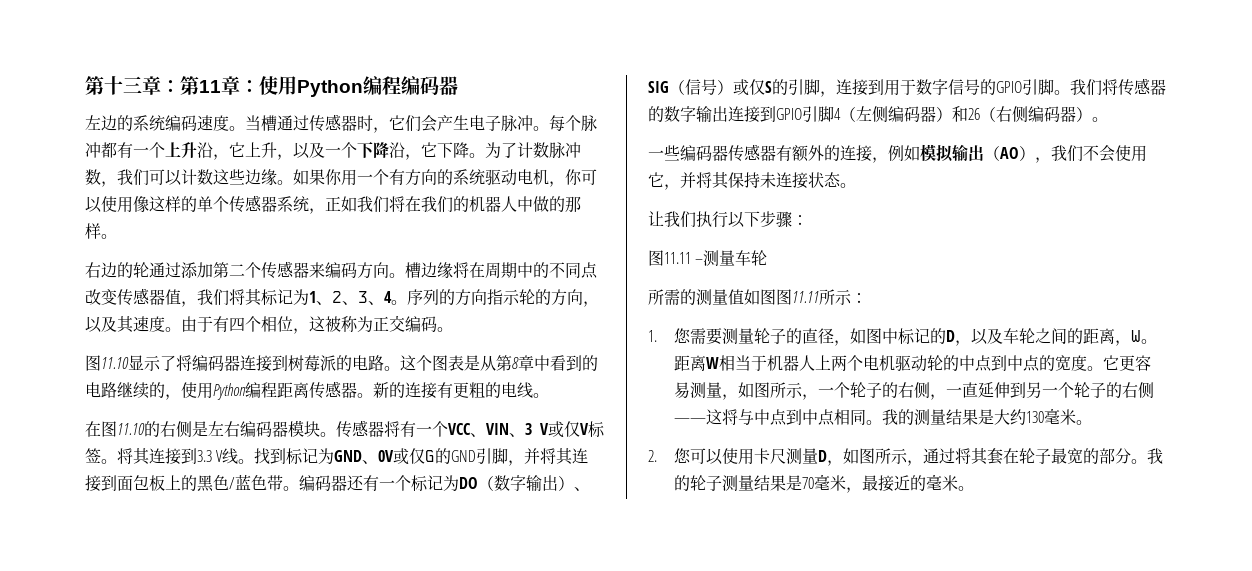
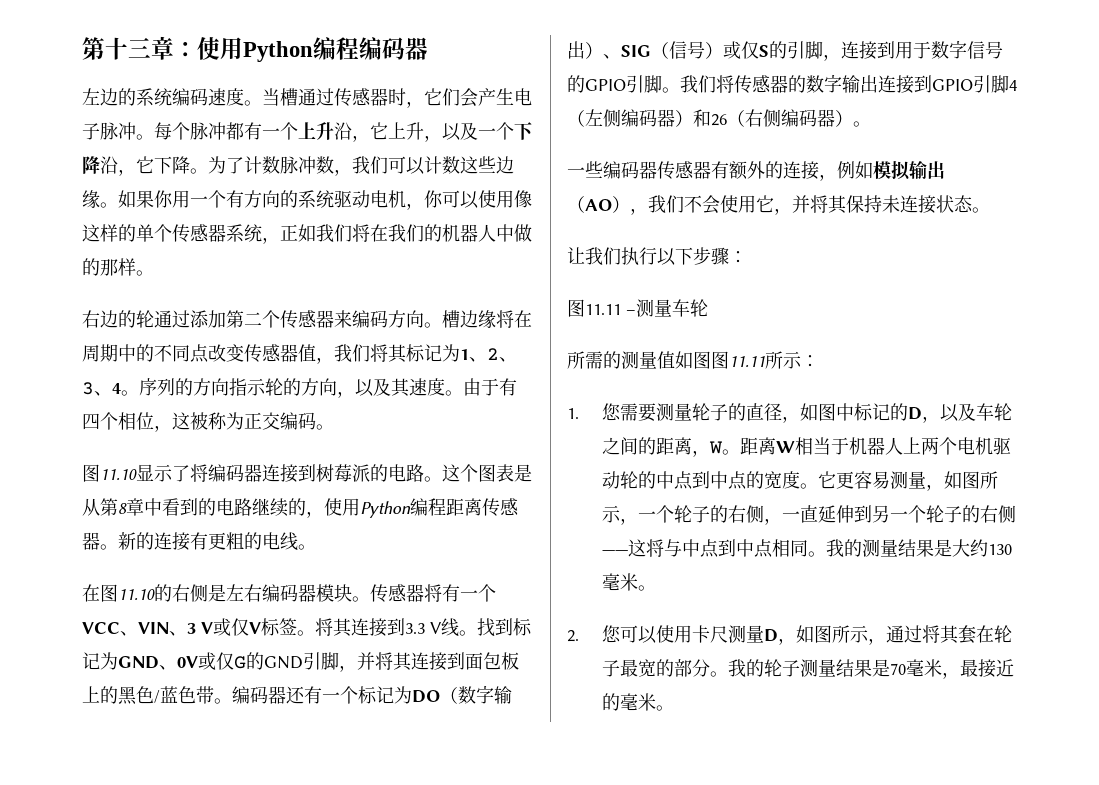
[180,76,259,95] 第11章： -> (197, 49) none

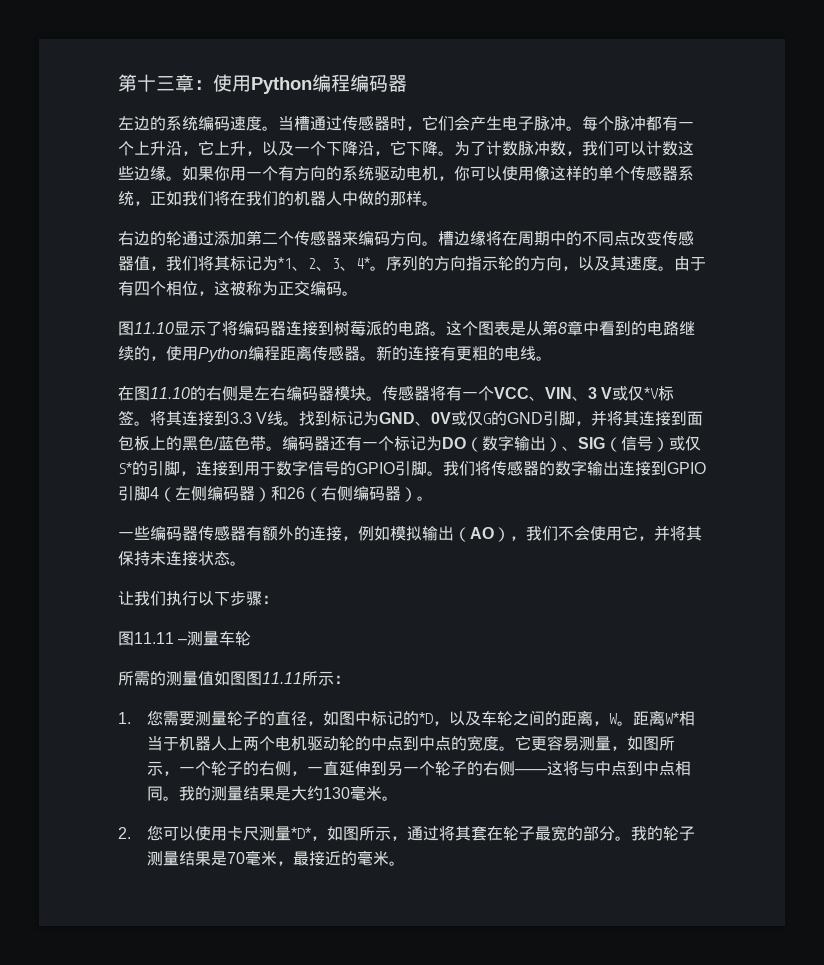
[460,349,469,360] 1 -> [278,257,292,269] *1
[112,383,121,394] 4 -> [356,257,370,269] 4*
[249,622,261,634] V -> [644,387,660,399] *V
[759,45,769,57] S -> [118,462,132,474] S*
[907,407,922,420] D -> [418,712,433,724] *D
[775,441,795,453] W -> [664,712,679,724] W*
[763,629,778,642] D -> [290,827,311,839] *D*

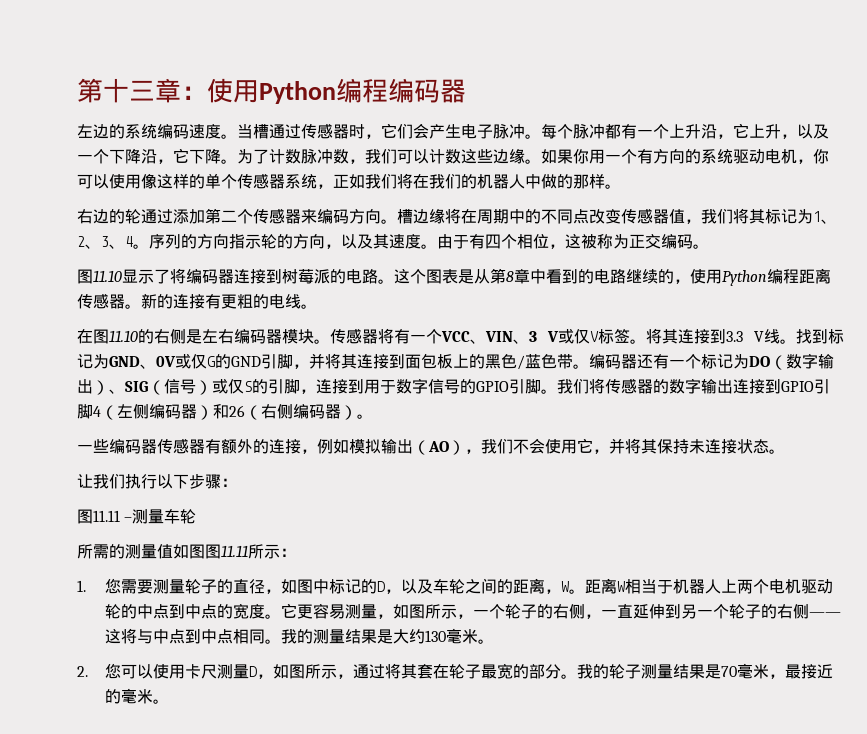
[278,257,292,269] *1 -> [813,211,821,222] 1
[356,257,370,269] 4* -> [125,236,133,247] 4
[644,387,660,399] *V -> [590,331,599,342] V
[118,462,132,474] S* -> [244,381,252,392] S
[418,712,433,724] *D -> [377,581,386,592] D
[664,712,679,724] W* -> [617,581,626,592] W
[290,827,311,839] *D* -> [249,666,258,677] D

